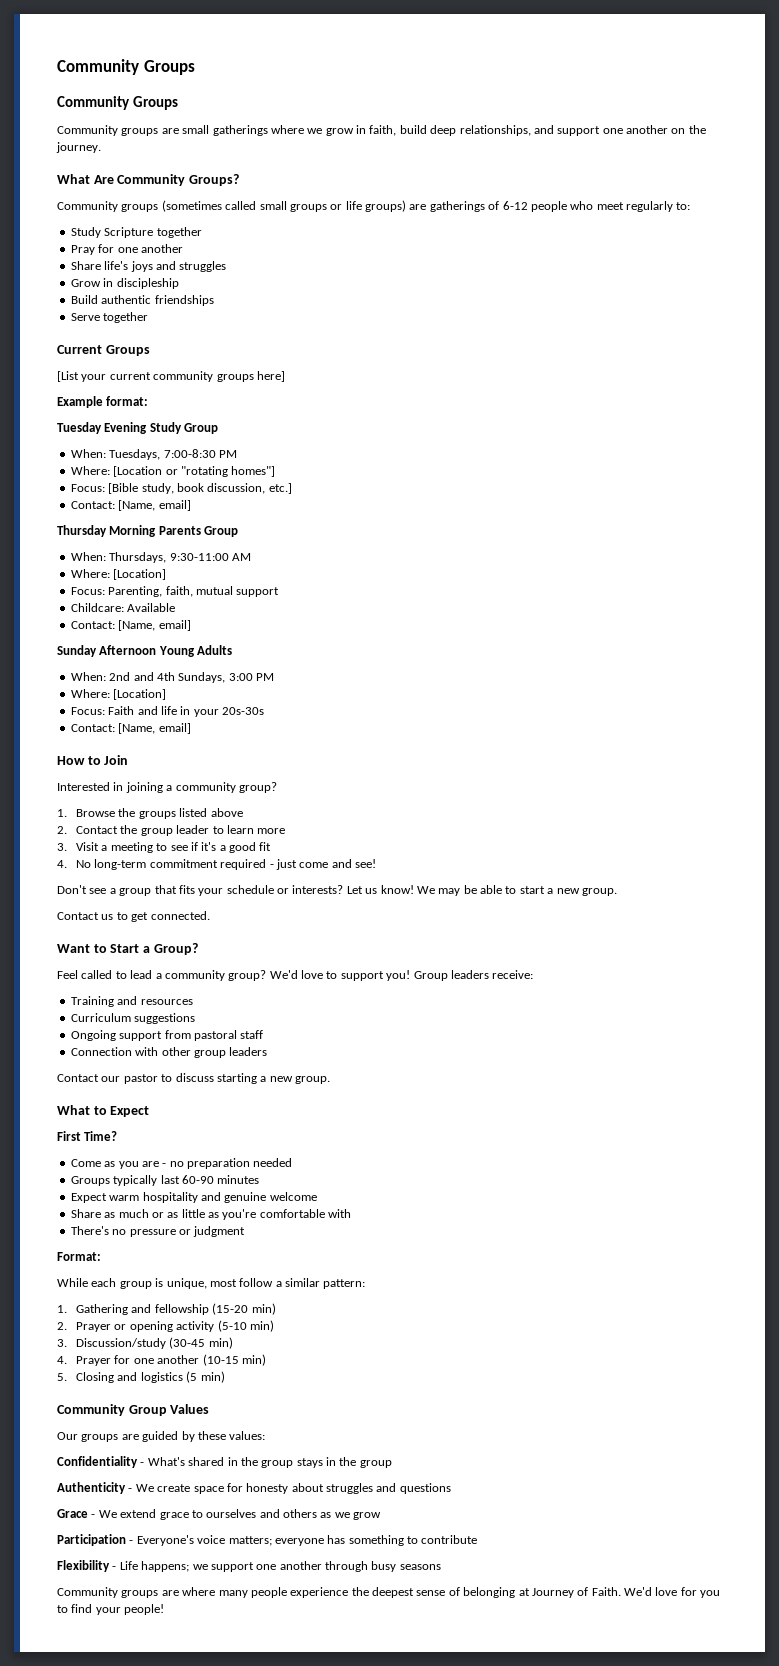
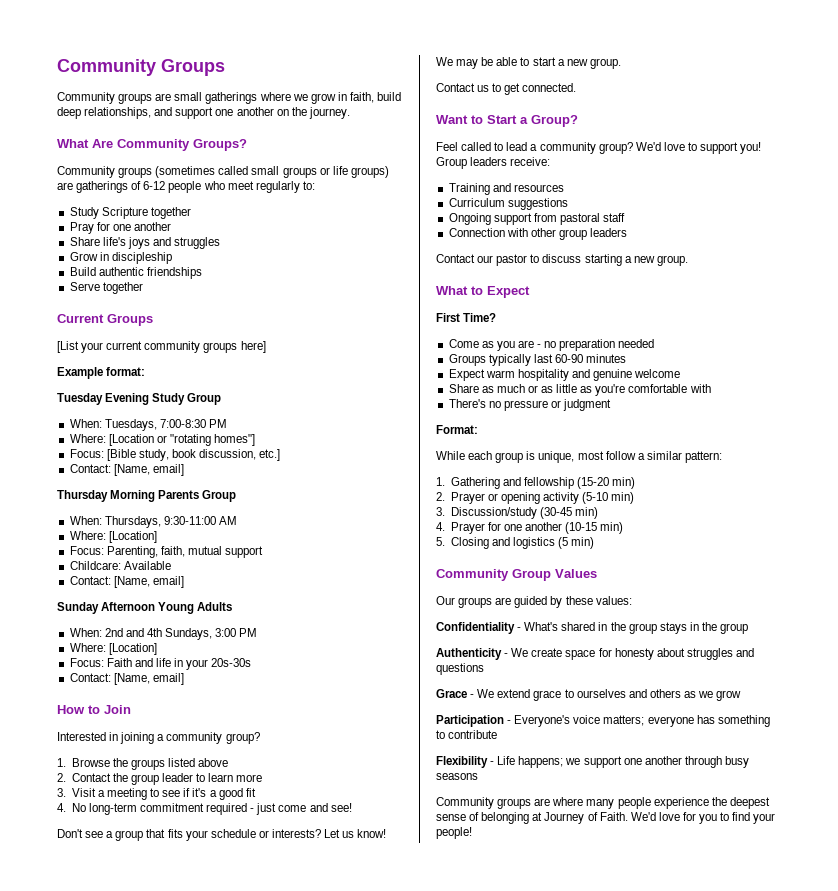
[57,59,195,75] [57,96,178,110] Community Groups // Community Groups -> [57,59,225,76] Community Groups

